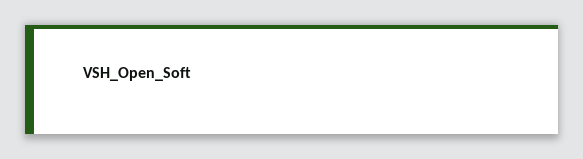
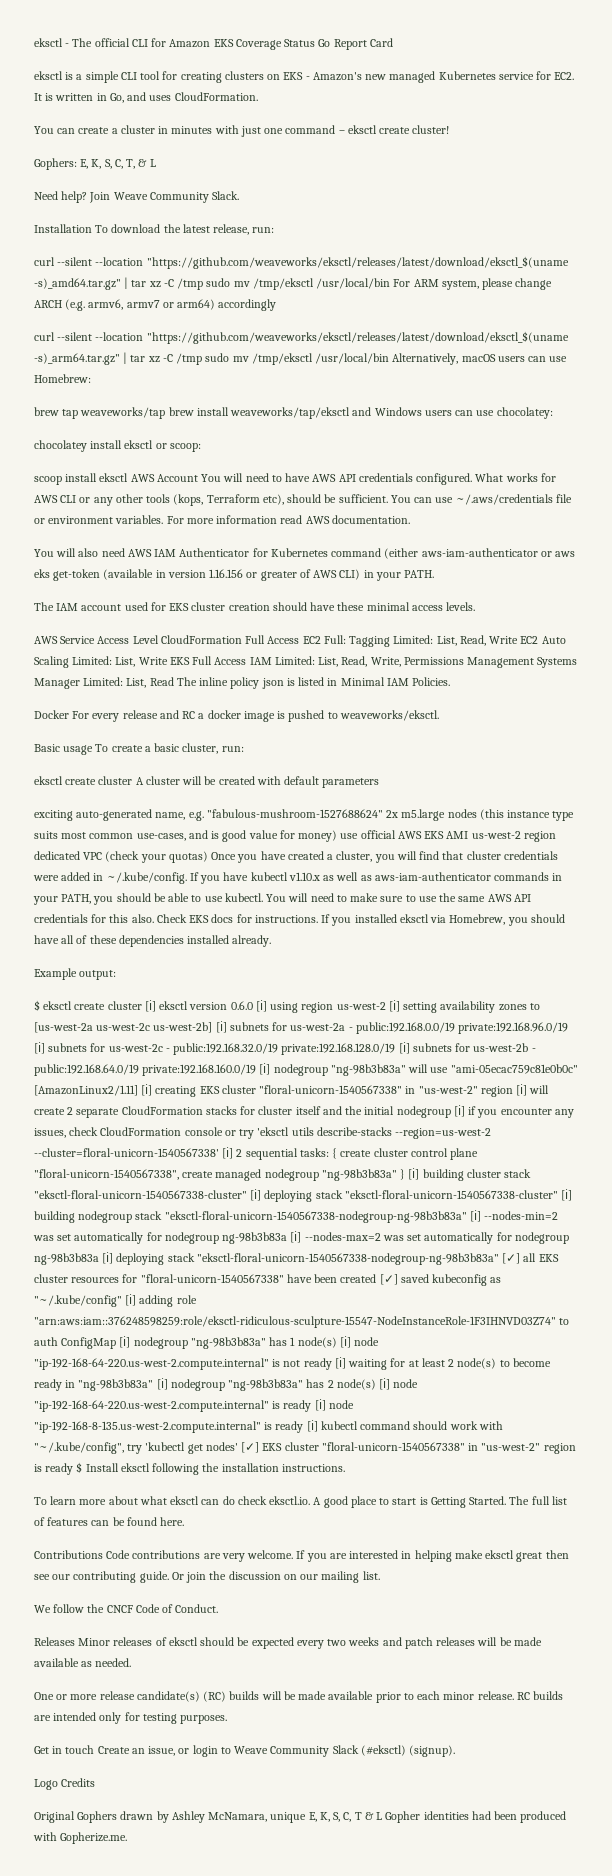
[83,67,191,81] VSH_Open_Soft -> [34,38,393,50] [34,71,575,83] [34,92,258,103] [34,125,450,137] [34,158,156,170] [34,191,240,203] [34,224,275,235] [34,256,569,269] [34,277,553,290] [34,299,277,311] [34,331,569,344] [34,352,568,365] [34,374,91,383] [34,407,553,419] [34,440,201,452] [34,473,556,485] [34,494,572,506] [34,515,410,524] [34,548,576,559] [34,569,435,581] [34,602,476,611] [34,635,566,647] [34,656,578,668] [34,677,451,689] [34,710,439,722] [34,743,244,755] [34,776,380,788] [34,809,575,821] [34,830,556,842] [34,851,558,863] [33,872,563,884] [33,893,531,905] [34,914,565,926] [34,935,272,947] [34,968,117,980] [34,1000,540,1013] [34,1021,569,1034] [34,1042,536,1055] [34,1063,578,1076] [34,1084,550,1097] [34,1105,574,1118] [34,1127,492,1139] [34,1147,479,1160] [34,1168,532,1181] [34,1189,573,1202] [34,1210,559,1223] [33,1231,569,1244] [34,1252,559,1265] [34,1274,502,1286] [34,1294,197,1307] [34,1316,570,1328] [34,1336,380,1349] [34,1357,551,1370] [34,1378,419,1391] [34,1399,354,1412] [34,1420,503,1433] [34,1442,576,1454] [34,1462,345,1475] [34,1496,567,1508] [34,1517,185,1526] [34,1550,569,1562] [34,1571,380,1583] [34,1604,219,1613] [34,1637,542,1649] [34,1658,132,1667] [34,1691,564,1703] [34,1712,228,1724] [34,1745,456,1757] [34,1778,96,1790] [34,1811,567,1823] [33,1832,128,1844] eksctl - The official CLI for Amazon EKS Coverage Status Go Report Card // eksctl is a simple CLI tool for creating clusters on EKS - Amazon's new managed Kubernetes service for EC2. It is written in Go, and uses CloudFormation. // You can create a cluster in minutes with just one command – eksctl create cluster! // Gophers: E, K, S, C, T, & L // Need help? Join Weave Community Slack. // Installation To download the latest release, run: // curl --silent --location "https://github.com/weaveworks/eksctl/releases/latest/download/eksctl_$(uname -s)_amd64.tar.gz" | tar xz -C /tmp sudo mv /tmp/eksctl /usr/local/bin For ARM system, please change ARCH (e.g. armv6, armv7 or arm64) accordingly // curl --silent --location "https://github.com/weaveworks/eksctl/releases/latest/download/eksctl_$(uname -s)_arm64.tar.gz" | tar xz -C /tmp sudo mv /tmp/eksctl /usr/local/bin Alternatively, macOS users can use Homebrew: // brew tap weaveworks/tap brew install weaveworks/tap/eksctl and Windows users can use chocolatey: // chocolatey install eksctl or scoop: // scoop install eksctl AWS Account You will need to have AWS API credentials configured. What works for AWS CLI or any other tools (kops, Terraform etc), should be sufficient. You can use ~/.aws/credentials file or environment variables. For more information read AWS documentation. // You will also need AWS IAM Authenticator for Kubernetes command (either aws-iam-authenticator or aws eks get-token (available in version 1.16.156 or greater of AWS CLI) in your PATH. // The IAM account used for EKS cluster creation should have these minimal access levels. // AWS Service Access Level CloudFormation Full Access EC2 Full: Tagging Limited: List, Read, Write EC2 Auto Scaling Limited: List, Write EKS Full Access IAM Limited: List, Read, Write, Permissions Management Systems Manager Limited: List, Read The inline policy json is listed in Minimal IAM Policies. // Docker For every release and RC a docker image is pushed to weaveworks/eksctl. // Basic usage To create a basic cluster, run: // eksctl create cluster A cluster will be created with default parameters // exciting auto-generated name, e.g. "fabulous-mushroom-1527688624" 2x m5.large nodes (this instance type suits most common use-cases, and is good value for money) use official AWS EKS AMI us-west-2 region dedicated VPC (check your quotas) Once you have created a cluster, you will find that cluster credentials were added in ~/.kube/config. If you have kubectl v1.10.x as well as aws-iam-authenticator commands in your PATH, you should be able to use kubectl. You will need to make sure to use the same AWS API credentials for this also. Check EKS docs for instructions. If you installed eksctl via Homebrew, you should have all of these dependencies installed already. // Example output: // $ eksctl create cluster [ℹ] eksctl version 0.6.0 [ℹ] using region us-west-2 [ℹ] setting availability zones to [us-west-2a us-west-2c us-west-2b] [ℹ] subnets for us-west-2a - public:192.168.0.0/19 private:192.168.96.0/19 [ℹ] subnets for us-west-2c - public:192.168.32.0/19 private:192.168.128.0/19 [ℹ] subnets for us-west-2b - public:192.168.64.0/19 private:192.168.160.0/19 [ℹ] nodegroup "ng-98b3b83a" will use "ami-05ecac759c81e0b0c" [AmazonLinux2/1.11] [ℹ] creating EKS cluster "floral-unicorn-1540567338" in "us-west-2" region [ℹ] will create 2 separate CloudFormation stacks for cluster itself and the initial nodegroup [ℹ] if you encounter any issues, check CloudFormation console or try 'eksctl utils describe-stacks --region=us-west-2 --cluster=floral-unicorn-1540567338' [ℹ] 2 sequential tasks: { create cluster control plane "floral-unicorn-1540567338", create managed nodegroup "ng-98b3b83a" } [ℹ] building cluster stack "eksctl-floral-unicorn-1540567338-cluster" [ℹ] deploying stack "eksctl-floral-unicorn-1540567338-cluster" [ℹ] building nodegroup stack "eksctl-floral-unicorn-1540567338-nodegroup-ng-98b3b83a" [ℹ] --nodes-min=2 was set automatically for nodegroup ng-98b3b83a [ℹ] --nodes-max=2 was set automatically for nodegroup ng-98b3b83a [ℹ] deploying stack "eksctl-floral-unicorn-1540567338-nodegroup-ng-98b3b83a" [✓] all EKS cluster resources for "floral-unicorn-1540567338" have been created [✓] saved kubeconfig as "~/.kube/config" [ℹ] adding role "arn:aws:iam::376248598259:role/eksctl-ridiculous-sculpture-15547-NodeInstanceRole-1F3IHNVD03Z74" to auth ConfigMap [ℹ] nodegroup "ng-98b3b83a" has 1 node(s) [ℹ] node "ip-192-168-64-220.us-west-2.compute.internal" is not ready [ℹ] waiting for at least 2 node(s) to become ready in "ng-98b3b83a" [ℹ] nodegroup "ng-98b3b83a" has 2 node(s) [ℹ] node "ip-192-168-64-220.us-west-2.compute.internal" is ready [ℹ] node "ip-192-168-8-135.us-west-2.compute.internal" is ready [ℹ] kubectl command should work with "~/.kube/config", try 'kubectl get nodes' [✓] EKS cluster "floral-unicorn-1540567338" in "us-west-2" region is ready $ Install eksctl following the installation instructions. // To learn more about what eksctl can do check eksctl.io. A good place to start is Getting Started. The full list of features can be found here. // Contributions Code contributions are very welcome. If you are interested in helping make eksctl great then see our contributing guide. Or join the discussion on our mailing list. // We follow the CNCF Code of Conduct. // Releases Minor releases of eksctl should be expected every two weeks and patch releases will be made available as needed. // One or more release candidate(s) (RC) builds will be made available prior to each minor release. RC builds are intended only for testing purposes. // Get in touch Create an issue, or login to Weave Community Slack (#eksctl) (signup). // Logo Credits // Original Gophers drawn by Ashley McNamara, unique E, K, S, C, T & L Gopher identities had been produced with Gopherize.me.

